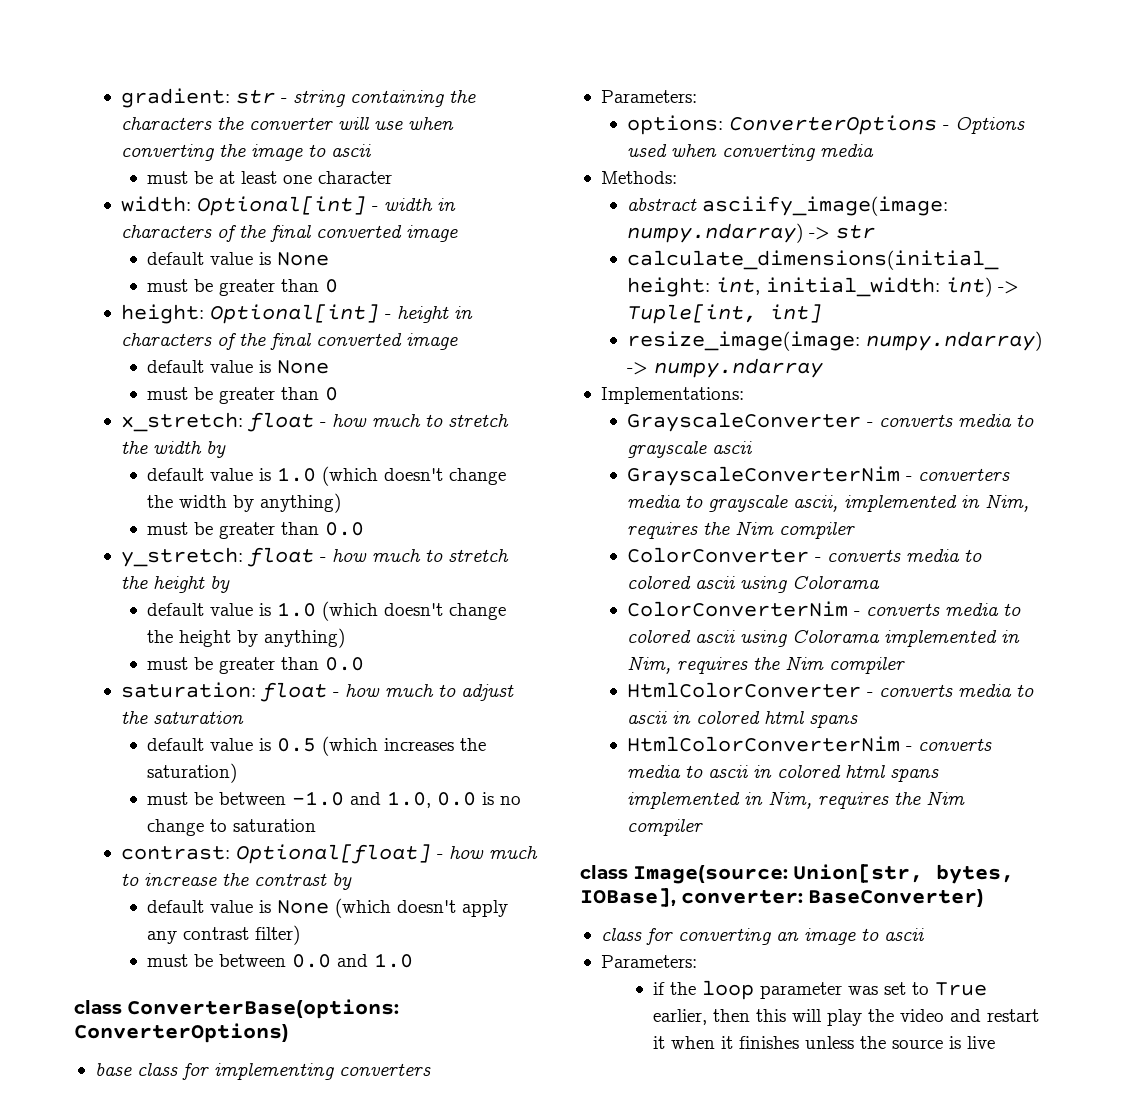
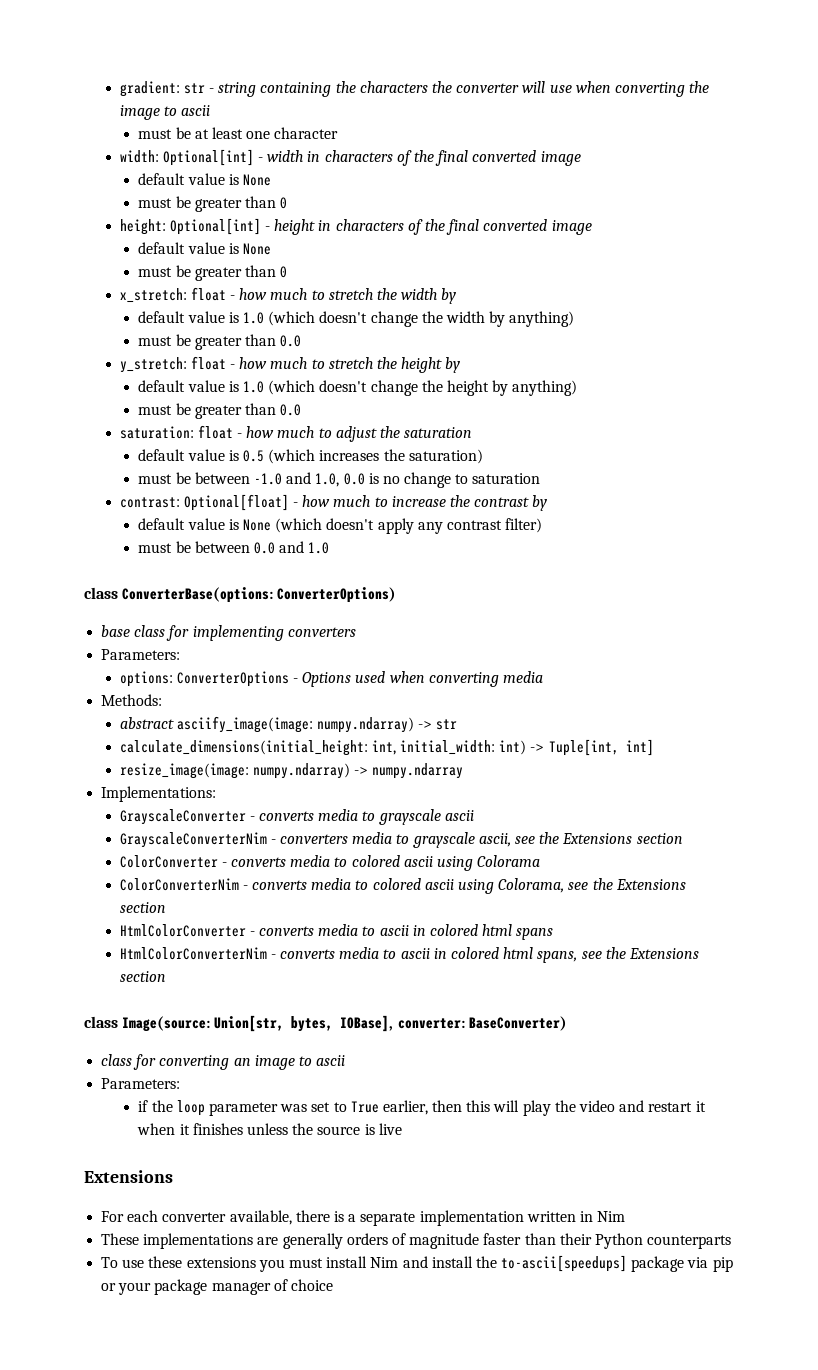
[843,494,1029,512] [626,521,855,539] implemented in Nim, requires the Nim compiler -> [515,832,683,844] see the Extensions section
[791,630,1020,647] [626,656,905,674] Colorama implemented in Nim, requires the Nim compiler -> [498,878,686,893] [119,902,166,913] Colorama, see the Extensions section
[889,769,939,782] [626,791,965,809] [626,819,703,836] spans implemented in Nim, requires the Nim compiler -> [537,947,699,963] [119,971,166,982] spans, see the Extensions section
(996, 1042) none -> [84,1170,173,1183] [101,1210,626,1226] [101,1233,732,1249] [101,1255,733,1272] [101,1279,333,1295] // Extensions // For each converter available, there is a separate implementation written in Nim // These implementations are generally orders of magnitude faster than their Python counterparts // To use these extensions you must install Nim and install the to-ascii[speedups] package via pip or your package manager of choice

